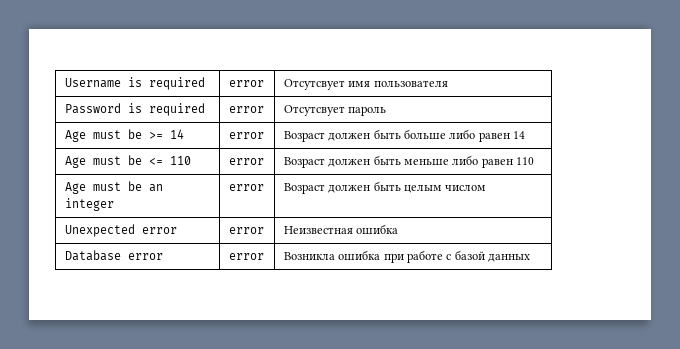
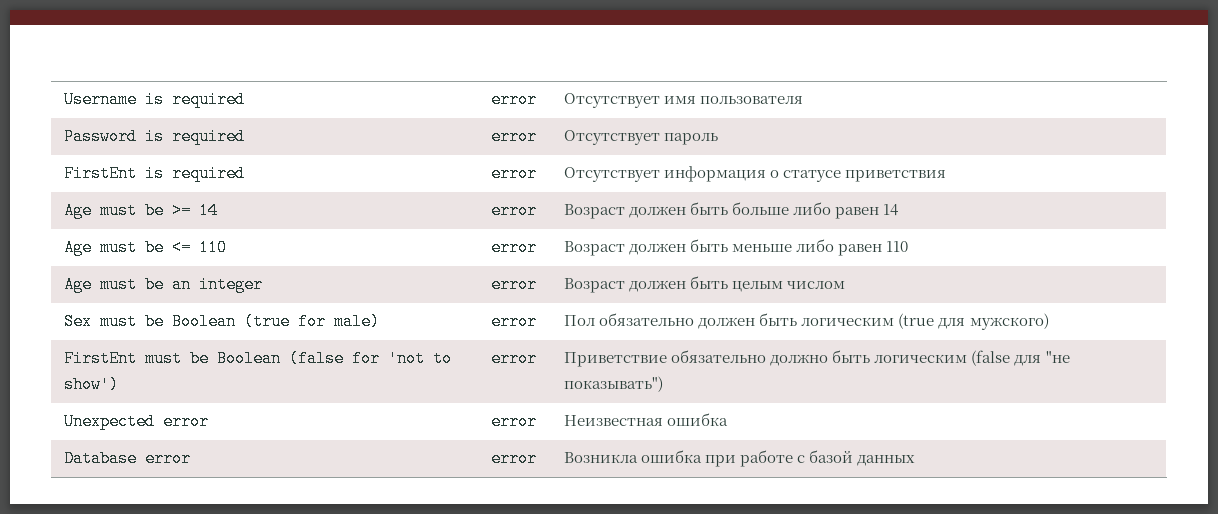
[283,79,345,90] Отсутсвует -> [564,93,661,108] Отсутствует
[283,105,345,116] Отсутсвует -> [564,130,661,145] Отсутствует
(387, 111) none -> [64,165,246,182] [491,165,538,182] [564,166,947,182] // FirstEnt is required | error | Отсутствует информация о статусе приветствия
(487, 188) none -> [64,313,381,330] [491,313,538,330] [564,313,1049,330] [64,350,453,367] [64,376,120,393] [491,350,538,367] [564,350,1070,367] [564,376,664,392] // Sex must be Boolean (true for male) | error | Пол обязательно должен быть логическим (true для мужского) // FirstEnt must be Boolean (false for 'not to show') | error | Приветствие обязательно должно быть логическим (false для "не показывать")

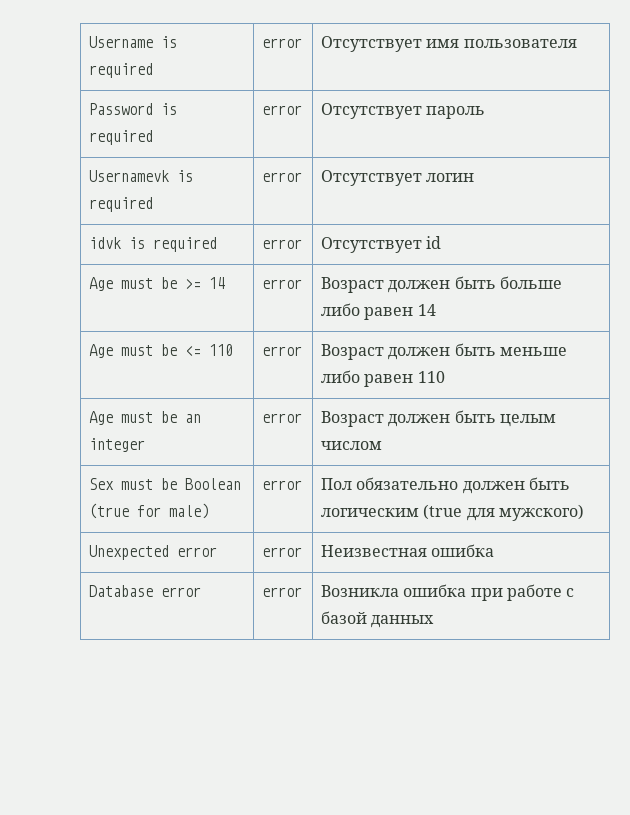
[64,165,246,182] [491,165,538,182] [564,166,947,182] FirstEnt is required | error | Отсутствует информация о статусе приветствия -> [88,170,193,182] [88,197,153,212] [261,172,302,182] [320,170,475,186] [88,237,217,252] [261,239,302,249] [320,236,442,253] Usernamevk is required | error | Отсутствует логин // idvk is required | error | Отсутствует id
[64,350,453,367] [64,376,120,393] [491,350,538,367] [564,350,1070,367] [564,376,664,392] // FirstEnt must be Boolean (false for 'not to show') | error | Приветствие обязательно должно быть логическим (false для "не показывать") -> (584, 512) none

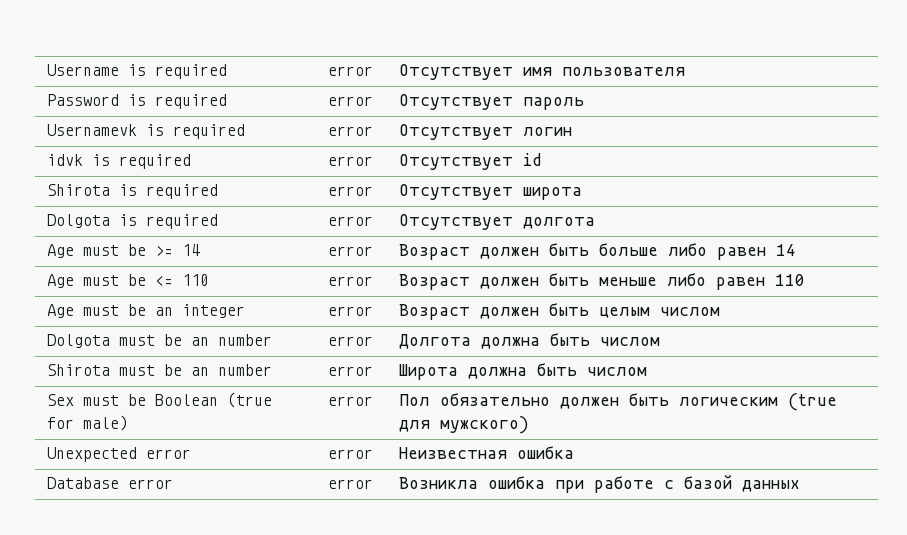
(442, 242) none -> [47,184,219,199] [328,186,374,196] [399,184,583,200] [47,214,219,229] [328,216,374,226] [399,214,596,230] // Shirota is required | error | Отсутствует широта // Dolgota is required | error | Отсутствует долгота
(382, 445) none -> [47,334,273,348] [328,336,374,346] [399,333,661,349] [47,364,273,376] [328,366,374,376] [399,363,648,380] // Dolgota must be an number | error | Долгота должна быть числом // Shirota must be an number | error | Широта должна быть числом

